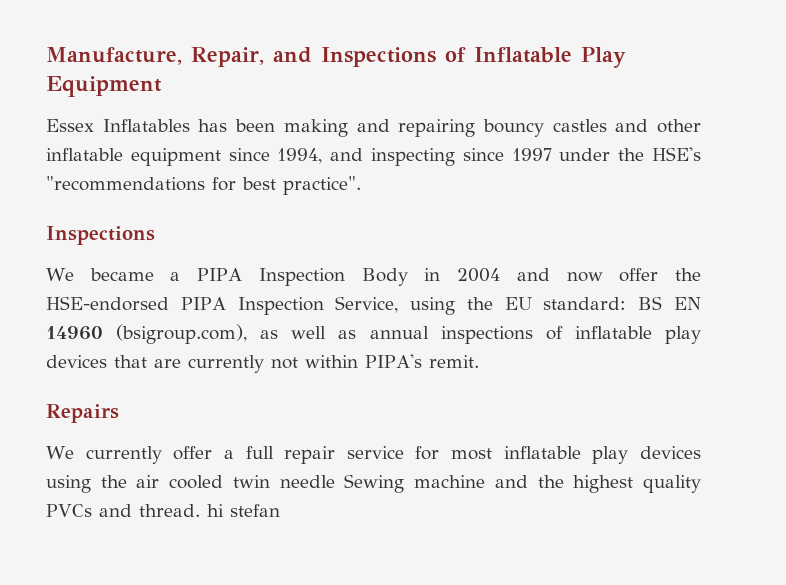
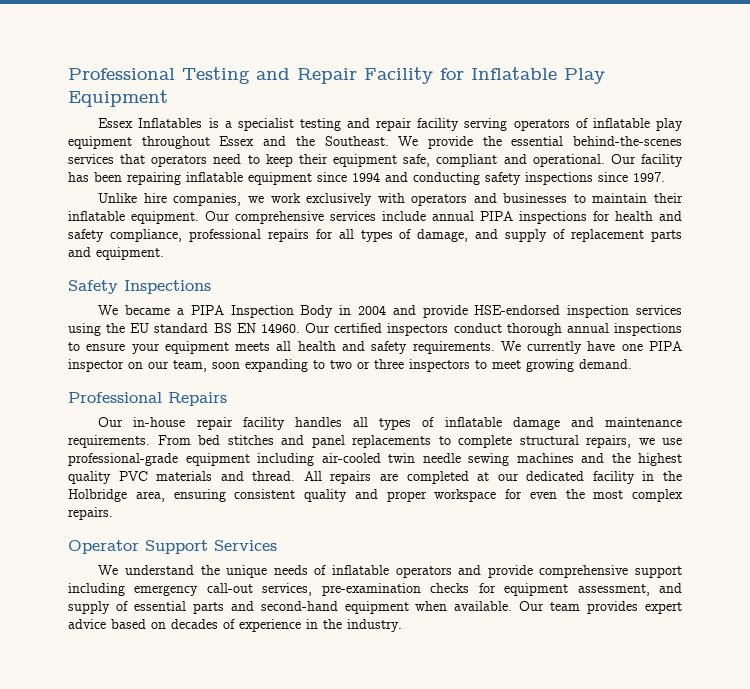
[46,47,466,67] Manufacture, Repair, and Inspections of -> [68,67,464,84] Professional Testing and Repair Facility for
[198,119,701,137] [46,147,701,166] [46,176,361,195] has been making and repairing bouncy castles and other inflatable equipment since 1994, and inspecting since 1997 under the HSE's "recommendations for best practice". // -> [208,118,683,131] [68,136,682,149] [68,154,683,167] [68,172,665,185] [98,193,683,206] [68,211,682,224] [68,229,682,242] [68,247,164,260] [68,280,118,294] is a specialist testing and repair facility serving operators of inflatable play equipment throughout Essex and the Southeast. We provide the essential behind-the-scenes services that operators need to keep their equipment safe, compliant and operational. Our facility has been repairing inflatable equipment since 1994 and conducting safety inspections since 1997. // Unlike hire companies, we work exclusively with operators and businesses to maintain their inflatable equipment. Our comprehensive services include annual PIPA inspections for health and safety compliance, professional repairs for all types of damage, and supply of replacement parts and equipment. // Safety
[566,268,701,282] [46,296,399,315] now offer the HSE-endorsed PIPA Inspection Service, -> [422,305,682,318] provide HSE-endorsed inspection services
[543,297,627,310] standard: -> [154,323,209,333] standard
[46,324,701,344] [46,354,479,373] [46,404,119,423] [46,446,701,464] [46,474,702,493] [46,504,280,517] 14960 (bsigroup.com), as well as annual inspections of inflatable play devices that are currently not within PIPA's remit. // Repairs // We currently offer a full repair service for most inflatable play devices using the air cooled twin needle Sewing machine and the highest quality PVCs and thread. hi stefan -> [260,323,682,336] [68,341,683,354] [68,359,632,372] [68,392,227,406] [98,417,682,430] [68,435,682,448] [68,453,682,466] [68,471,682,484] [68,489,683,502] [68,507,113,520] [68,540,277,554] [98,565,682,578] [68,583,683,596] [68,601,682,614] [68,619,402,632] 14960. Our certified inspectors conduct thorough annual inspections to ensure your equipment meets all health and safety requirements. We currently have one PIPA inspector on our team, soon expanding to two or three inspectors to meet growing demand. // Professional Repairs // Our in-house repair facility handles all types of inflatable damage and maintenance requirements. From bed stitches and panel replacements to complete structural repairs, we use professional-grade equipment including air-cooled twin needle sewing machines and the highest quality PVC materials and thread. All repairs are completed at our dedicated facility in the Holbridge area, ensuring consistent quality and proper workspace for even the most complex repairs. // Operator Support Services // We understand the unique needs of inflatable operators and provide comprehensive support including emergency call-out services, pre-examination checks for equipment assessment, and supply of essential parts and second-hand equipment when available. Our team provides expert advice based on decades of experience in the industry.

